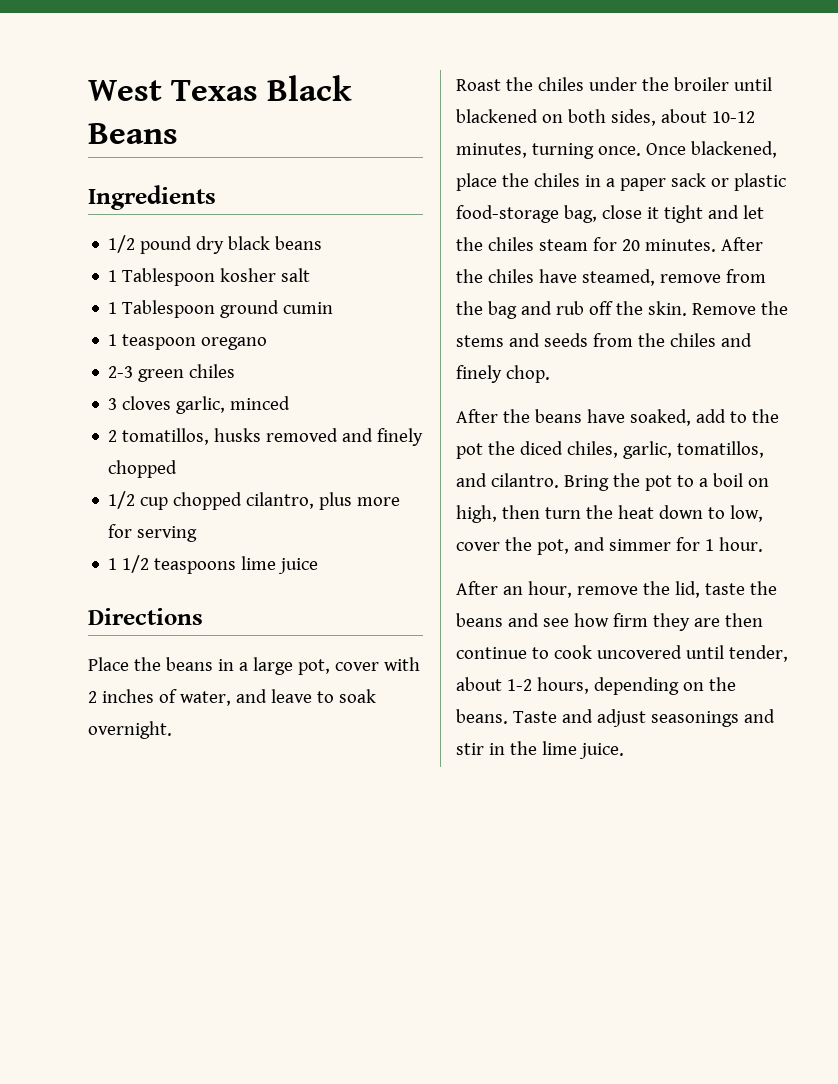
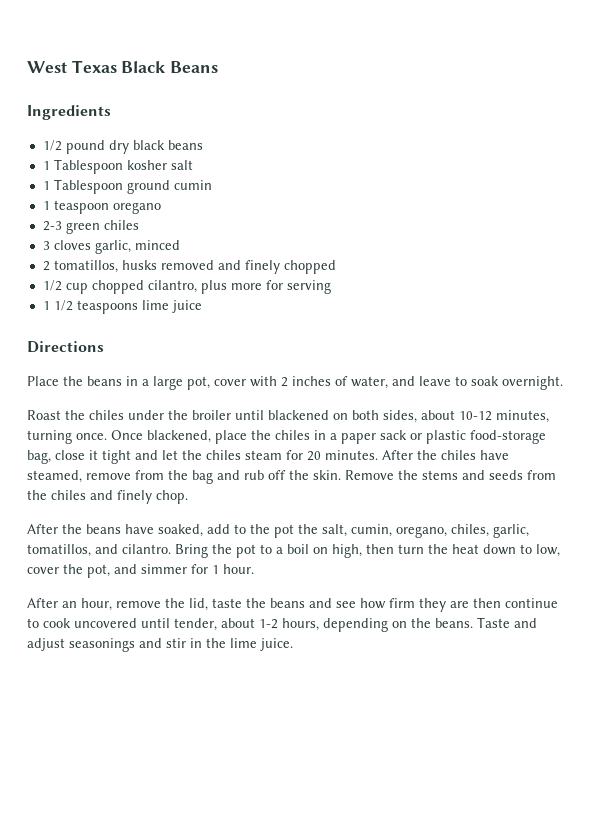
[519,441,563,455] diced -> [322,524,447,538] salt, cumin, oregano,

